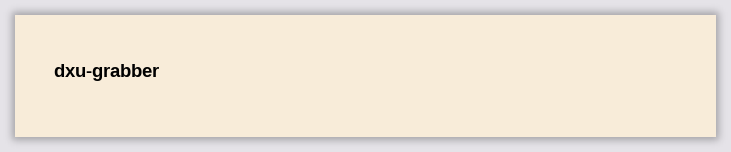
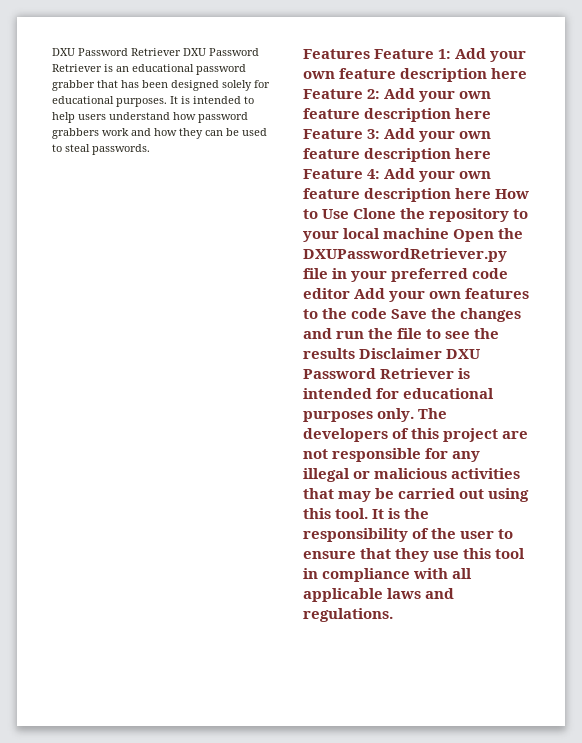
[54,64,159,81] dxu-grabber -> [52,48,259,56] [52,64,246,75] [52,80,270,91] [52,96,254,107] [52,112,248,123] [52,128,267,139] [52,144,150,155] [303,48,527,62] [303,68,528,82] [303,88,492,102] [303,108,492,122] [303,128,492,142] [303,148,492,162] [303,168,492,182] [303,188,530,202] [303,208,529,222] [303,228,524,242] [303,248,507,262] [303,268,509,282] [303,288,530,302] [303,308,522,322] [303,328,500,339] [303,348,481,359] [303,368,471,379] [303,388,495,399] [303,408,448,422] [303,428,529,442] [303,448,481,462] [303,468,521,482] [303,488,530,502] [303,508,430,519] [303,528,514,542] [303,548,526,562] [303,568,473,582] [303,588,455,602] [303,608,393,622] DXU Password Retriever DXU Password Retriever is an educational password grabber that has been designed solely for educational purposes. It is intended to help users understand how password grabbers work and how they can be used to steal passwords. // Features Feature 1: Add your own feature description here Feature 2: Add your own feature description here Feature 3: Add your own feature description here Feature 4: Add your own feature description here How to Use Clone the repository to your local machine Open the DXUPasswordRetriever.py file in your preferred code editor Add your own features to the code Save the changes and run the file to see the results Disclaimer DXU Password Retriever is intended for educational purposes only. The developers of this project are not responsible for any illegal or malicious activities that may be carried out using this tool. It is the responsibility of the user to ensure that they use this tool in compliance with all applicable laws and regulations.

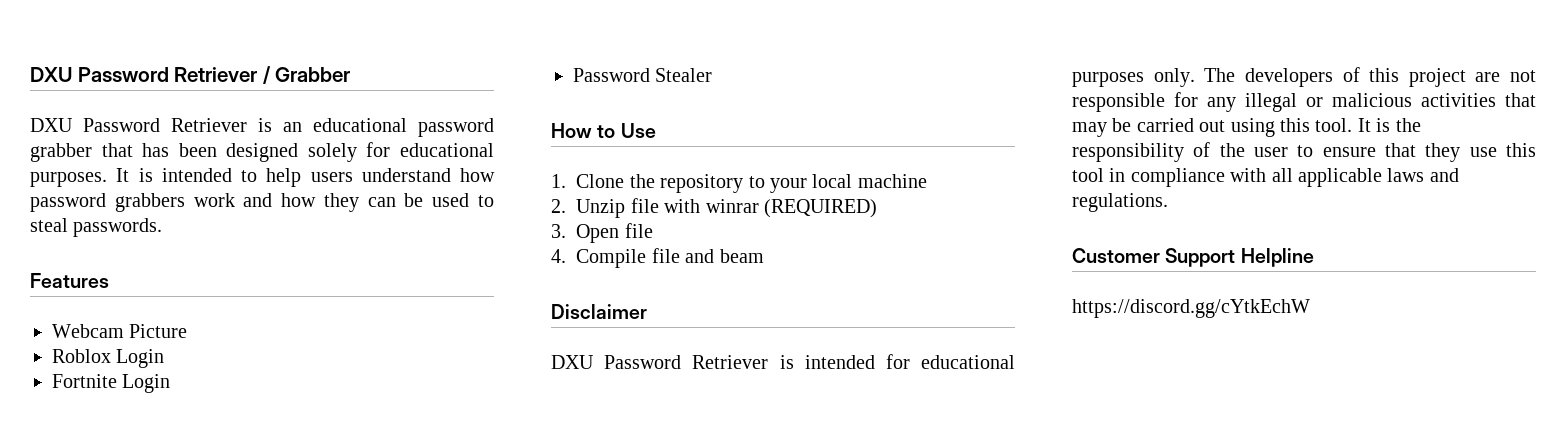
[52,48,181,56] DXU Password Retriever -> [30,66,351,84] DXU Password Retriever / Grabber //
[374,48,527,62] [303,68,528,82] [303,88,492,102] [303,108,492,122] [303,128,492,142] [303,148,492,162] [303,168,492,182] [303,188,492,202] Feature 1: Add your own feature description here Feature 2: Add your own feature description here Feature 3: Add your own feature description here Feature 4: Add your own feature description here -> [52,324,188,338] [52,349,165,368] [52,374,171,393] [573,68,713,82] // Webcam Picture // Roblox Login // Fortnite Login // Password Stealer //
(350, 214) none -> [551,174,566,188] // 1.
[453,228,524,242] [303,248,507,262] [303,268,509,282] [303,288,530,302] [303,308,522,322] [303,328,500,339] [303,348,355,359] Open the DXUPasswordRetriever.py file in your preferred code editor Add your own features to the code Save the changes and run the file to see the results -> [551,198,877,218] [551,223,653,243] [551,248,764,268] // 2. Unzip file with winrar (REQUIRED) // 3. Open file // 4. Compile file and beam //
(443, 353) none -> (647, 311) //
(393, 615) none -> [1072,248,1314,267] [1072,299,1310,318] // Customer Support Helpline // https://discord.gg/cYtkEchW

